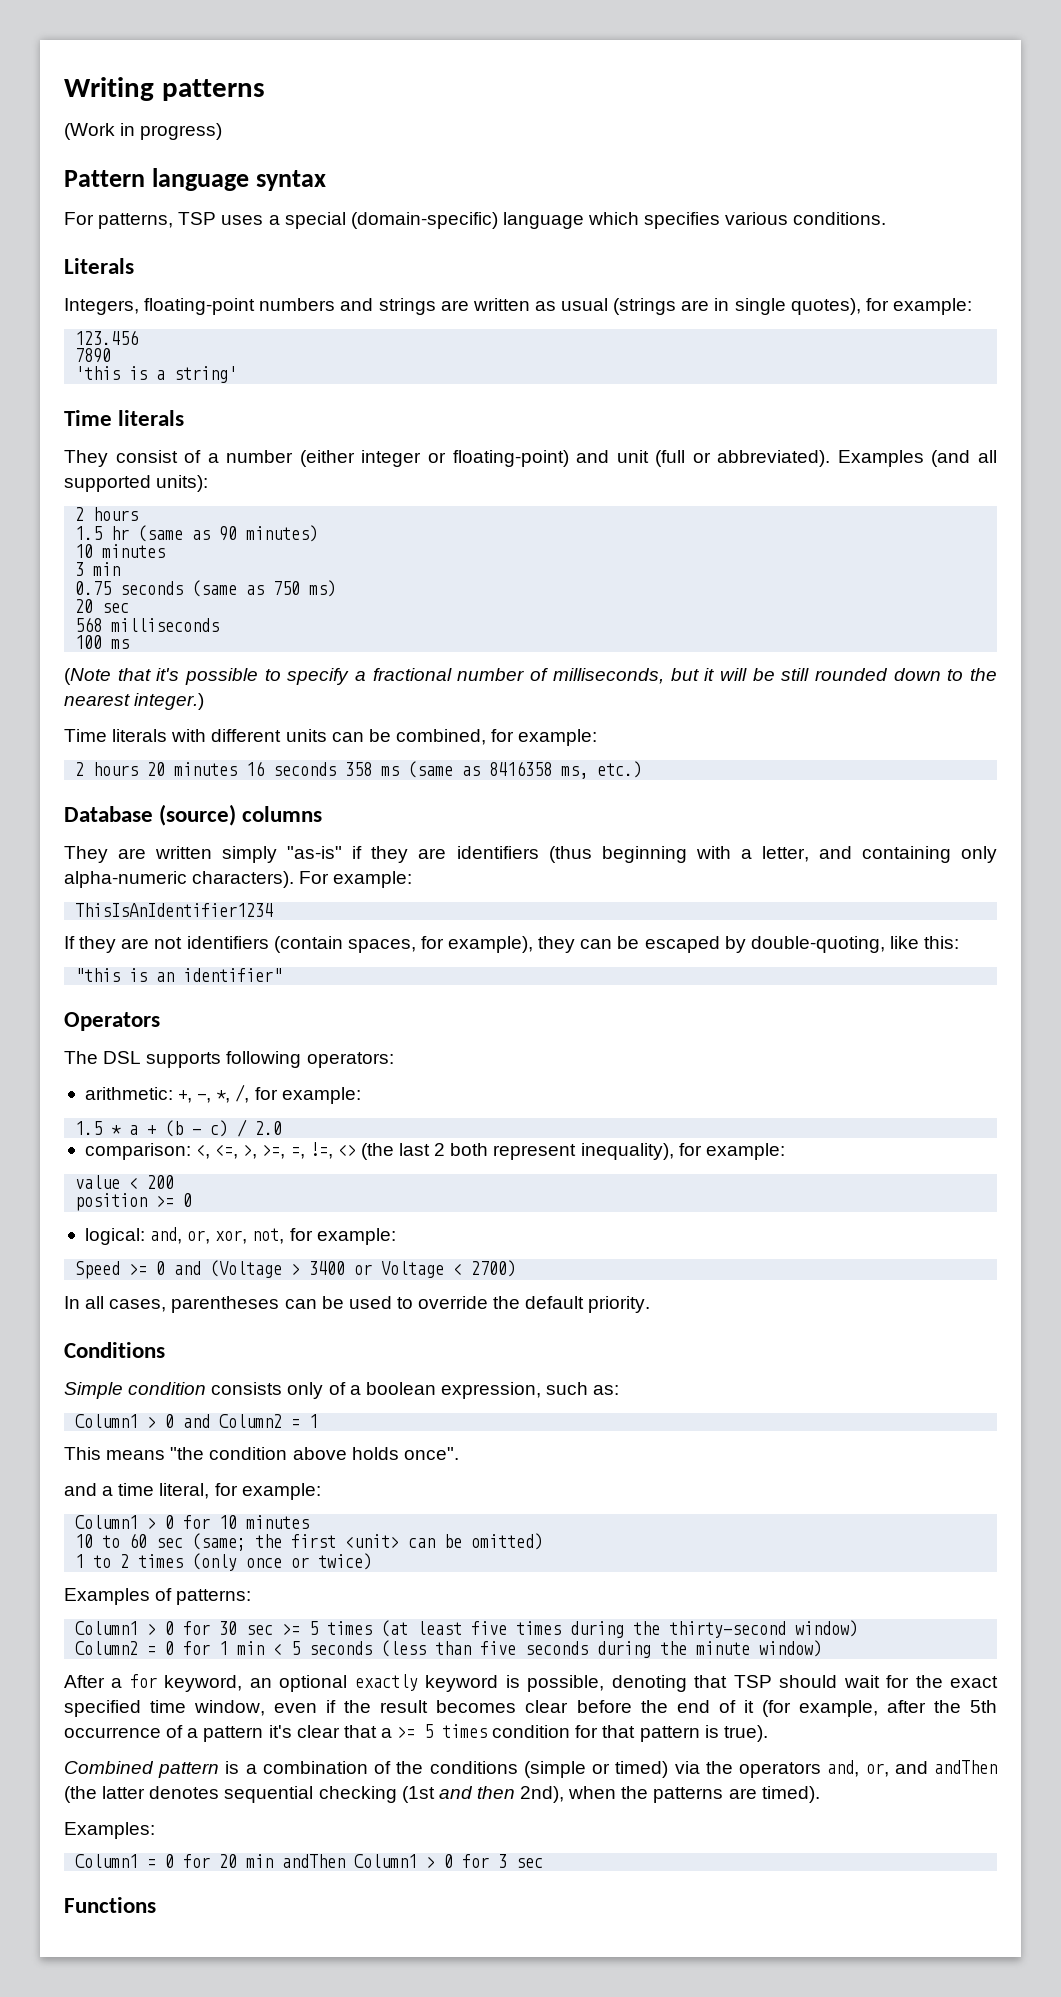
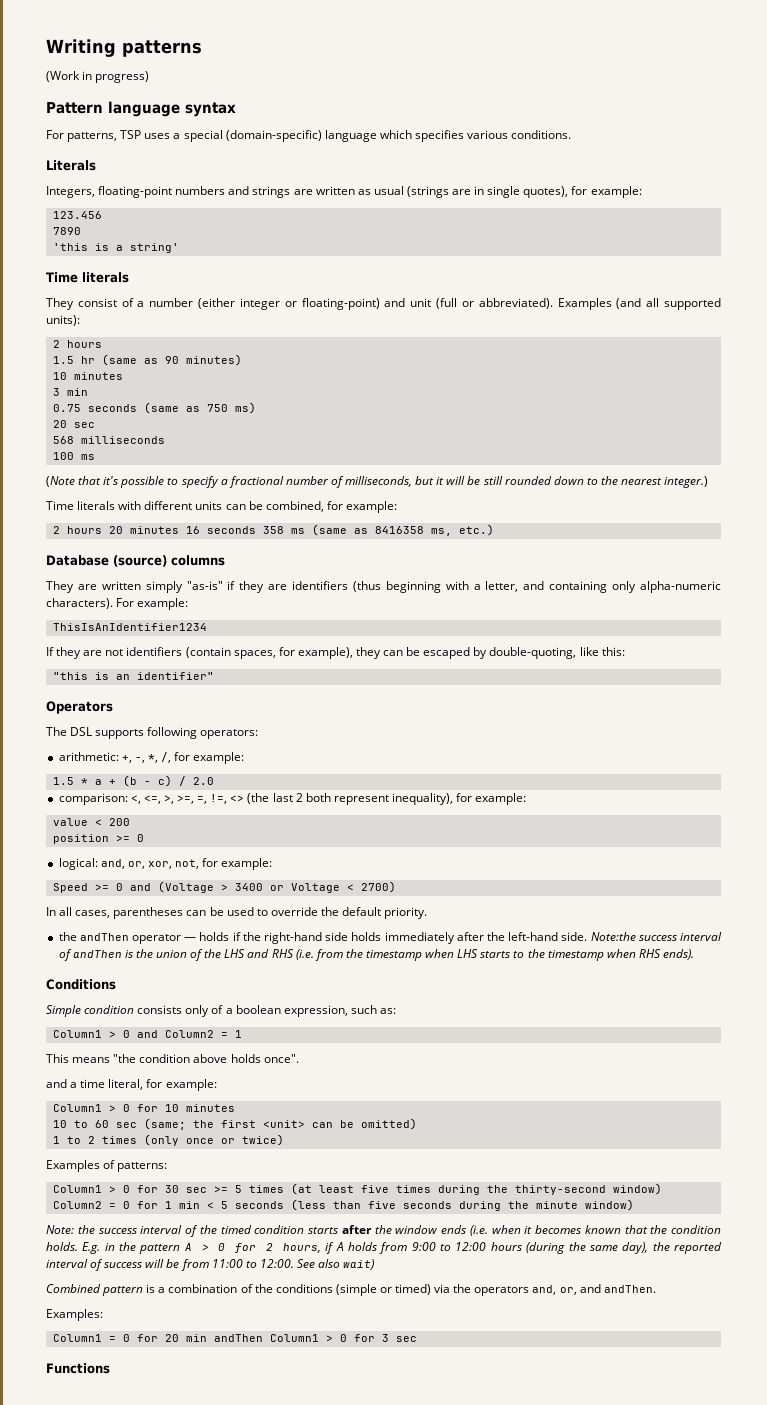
(651, 1304) none -> [58,932,723,944] [58,949,694,961] // the andThen operator — holds if the right-hand side holds immediately after the left-hand side. Note:the success interval of andThen is the union of the LHS and RHS (i.e. from the timestamp when LHS starts to the timestamp when RHS ends).
[64,1674,999,1692] [64,1700,997,1717] [64,1724,768,1742] After a for keyword, an optional exactly keyword is possible, denoting that TSP should wait for the exact specified time window, even if the result becomes clear before the end of it (for example, after the 5th occurrence of a pattern it's clear that a >= 5 times condition for that pattern is true). -> [46,1225,721,1237] [46,1242,722,1254] [46,1259,375,1271] Note: the success interval of the timed condition starts after the window ends (i.e. when it becomes known that the condition holds. E.g. in the pattern A > 0 for 2 hours, if A holds from 9:00 to 12:00 hours (during the same day), the reported interval of success will be from 11:00 to 12:00. See also wait)
[934,1760,998,1774] [64,1786,820,1803] andThen (the latter denotes sequential checking (1st and then 2nd), when the patterns are timed). -> [603,1285,656,1293] andThen.

